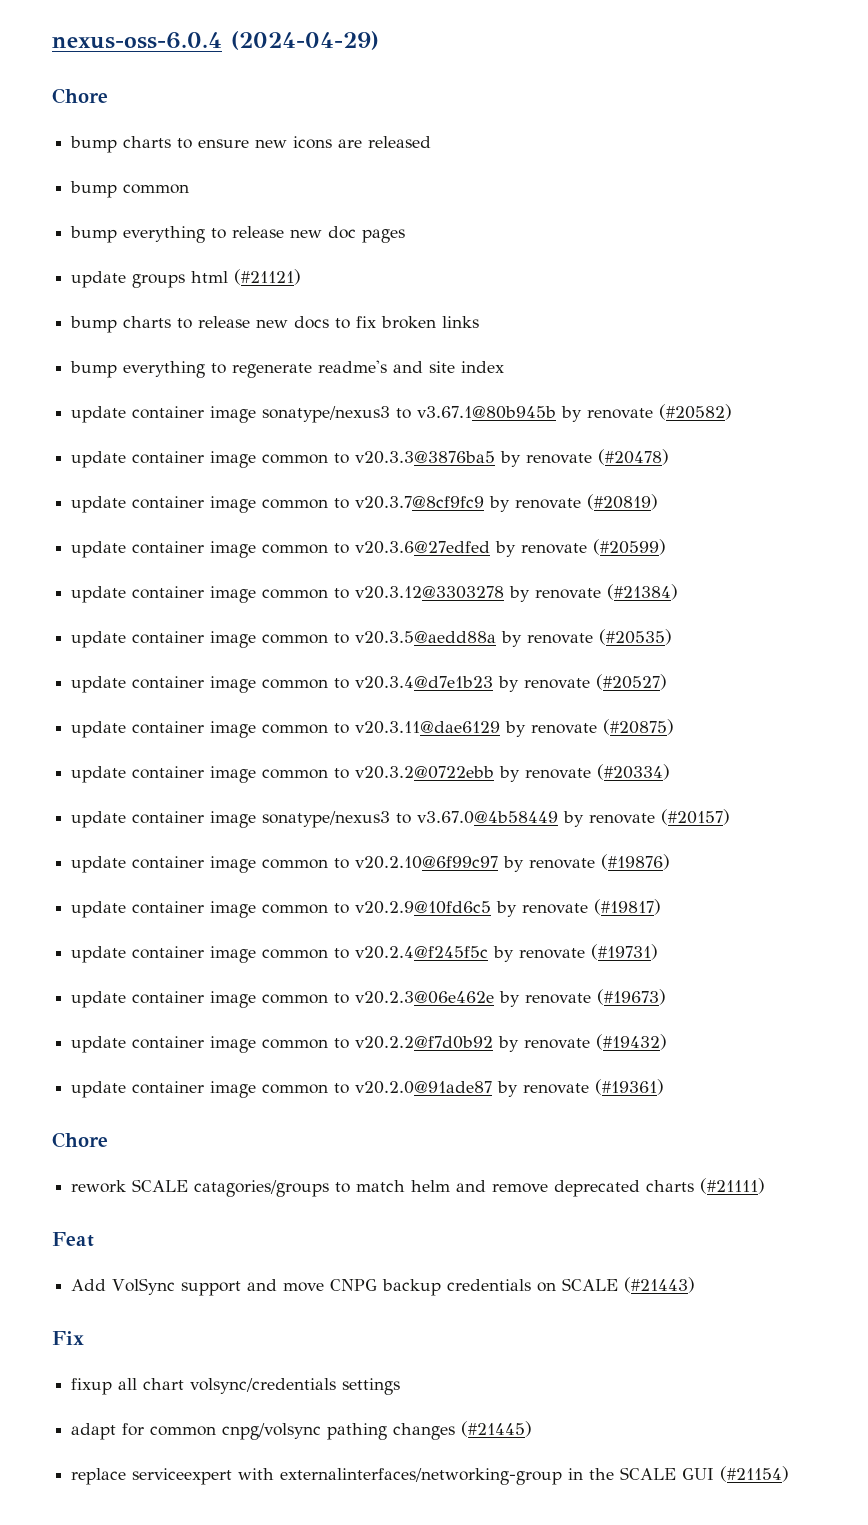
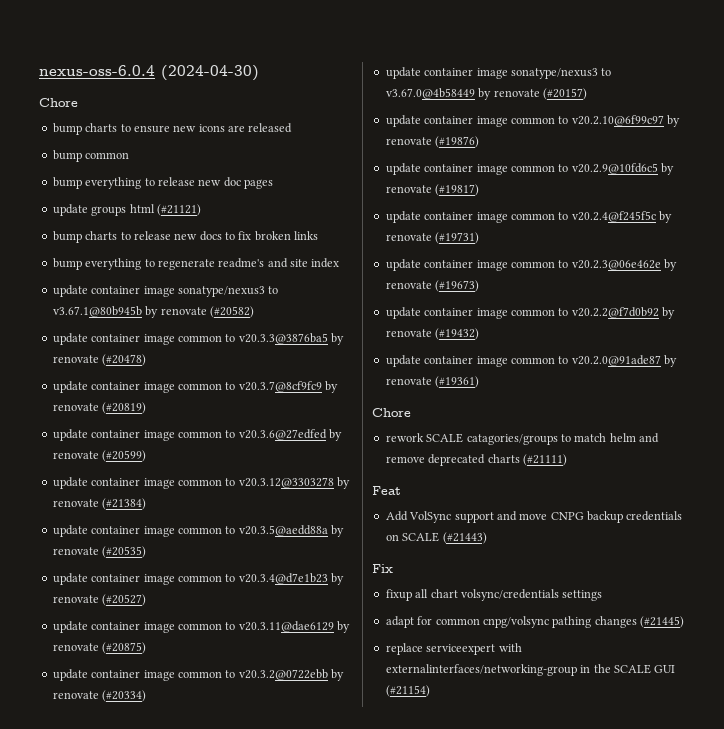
[231,31,379,50] (2024-04-29) -> [161,65,259,81] (2024-04-30)

